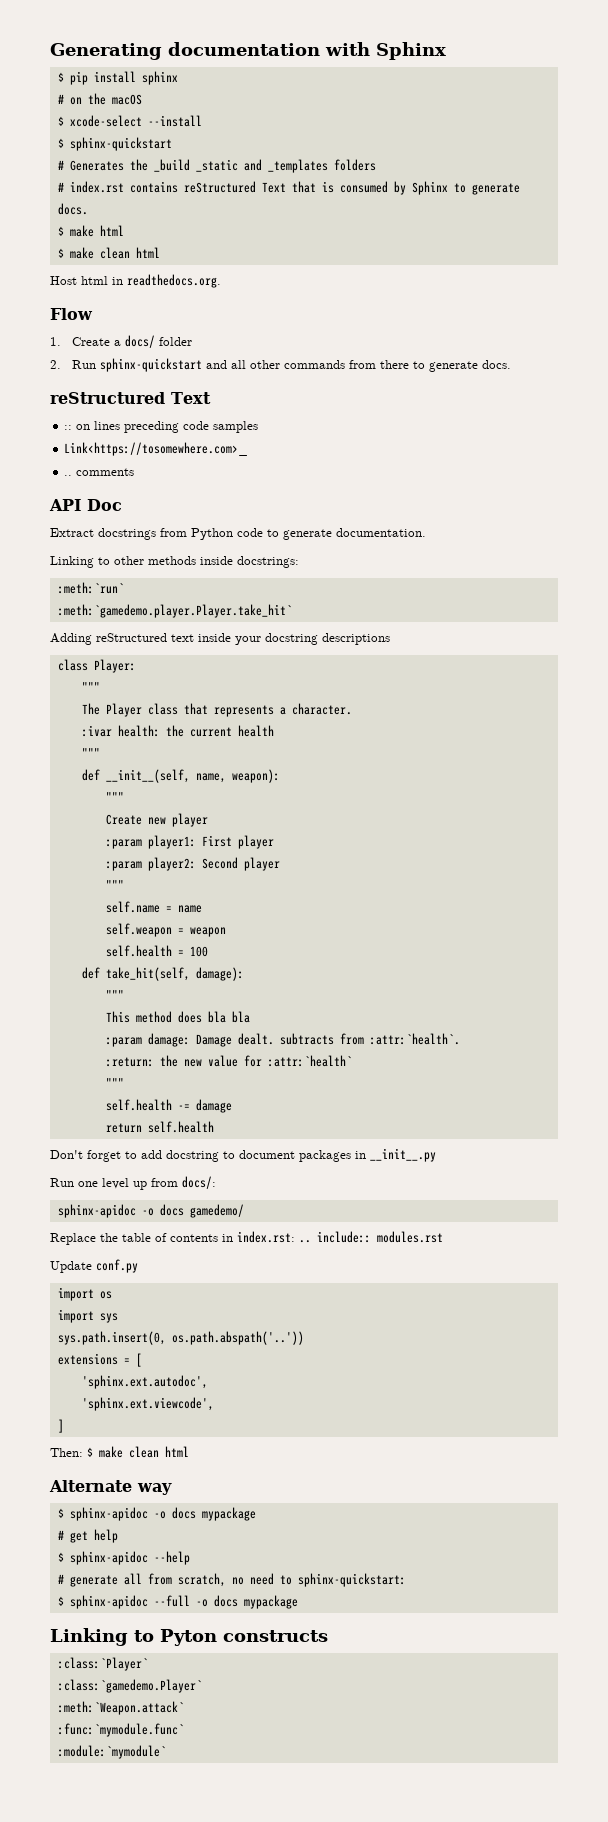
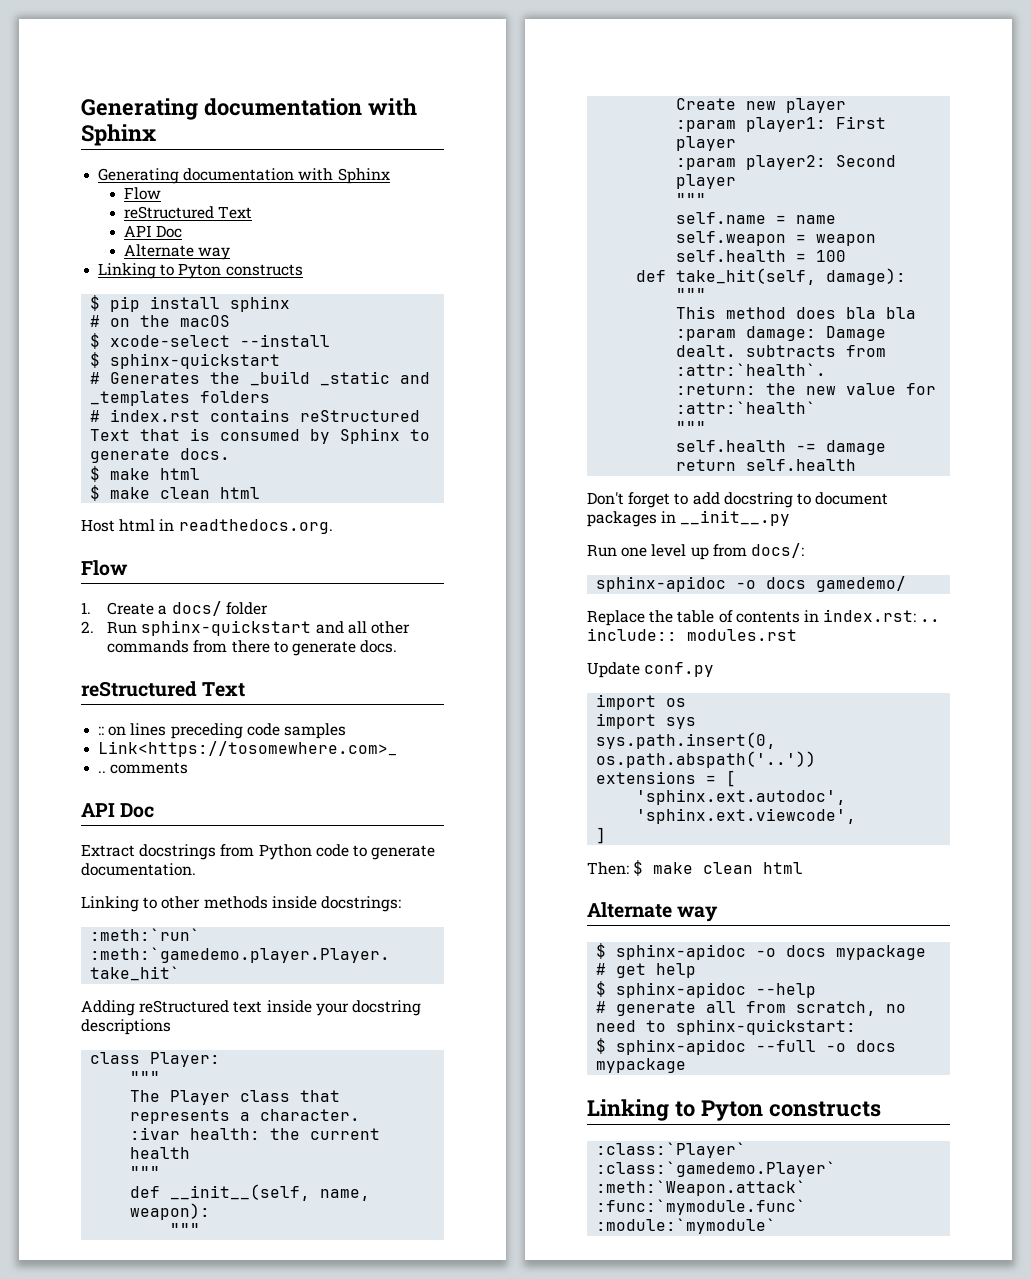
[50,42,446,60] Generating documentation with Sphinx -> [81,98,417,120] [81,124,156,146] [98,168,390,184] [124,187,162,200] [124,206,253,219] [124,225,183,238] [124,244,231,260] [98,263,303,279] Generating documentation with Sphinx // Generating documentation with Sphinx // Flow // reStructured Text // API Doc // Alternate way // Linking to Pyton constructs

